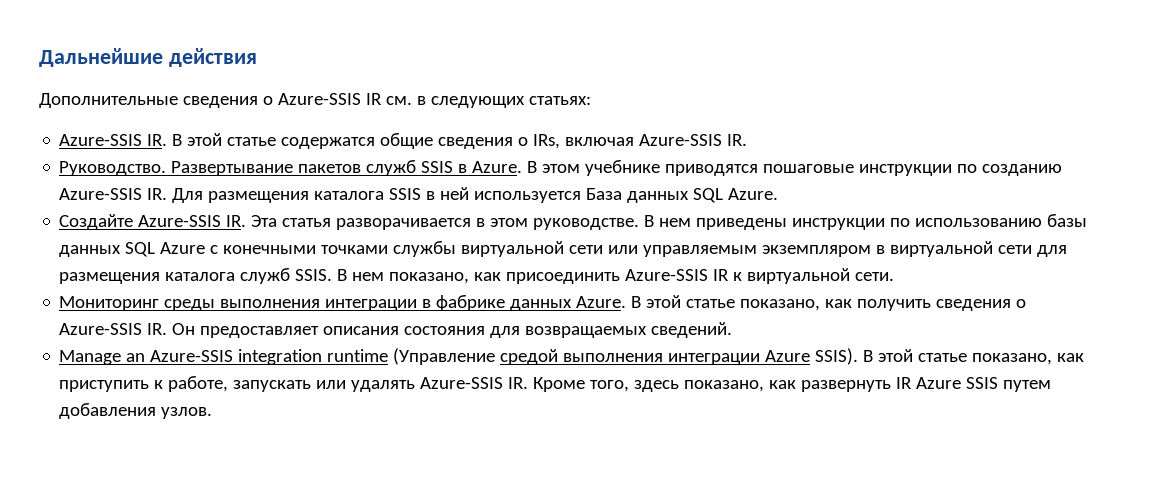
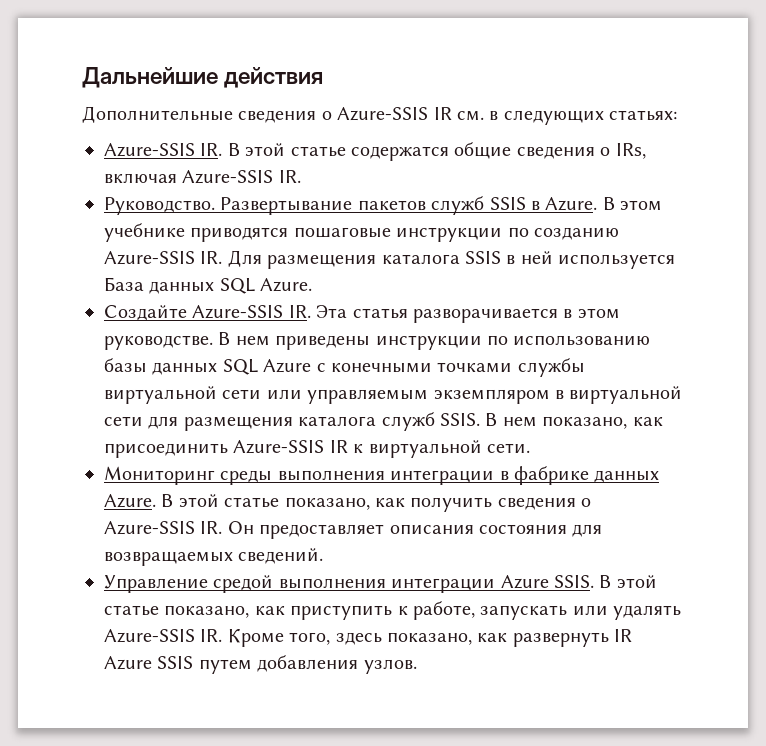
[59,348,496,365] Manage an Azure-SSIS integration runtime (Управление -> [104,575,208,593] Управление
[815,348,859,365] SSIS). -> [554,575,594,588] SSIS.

